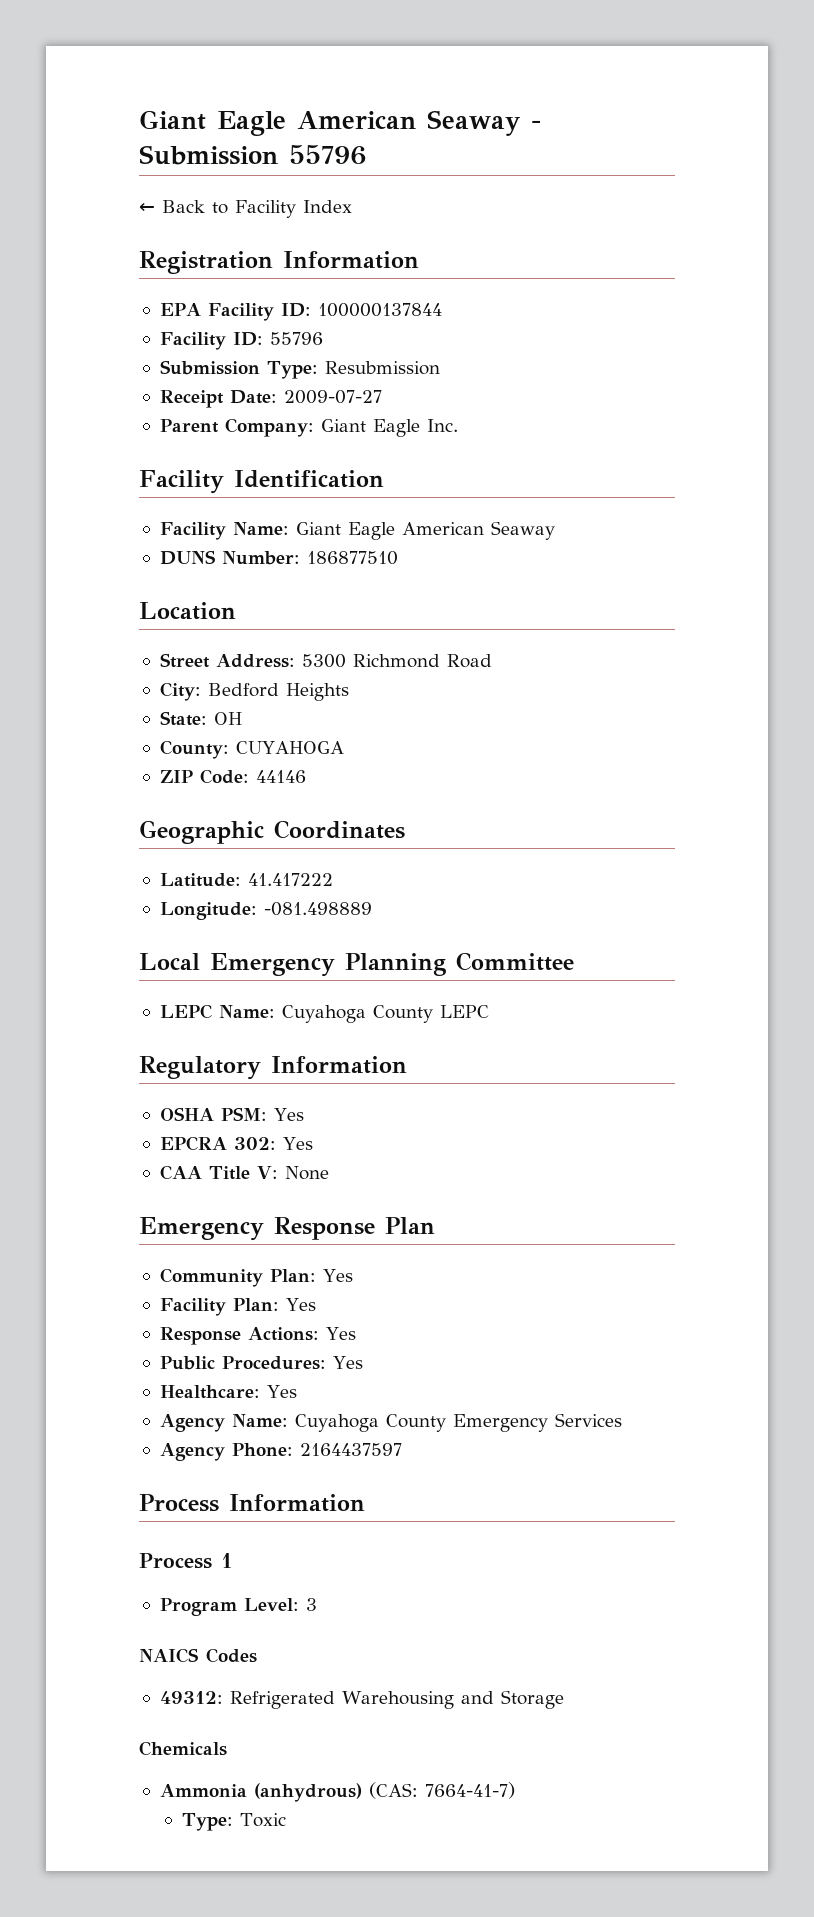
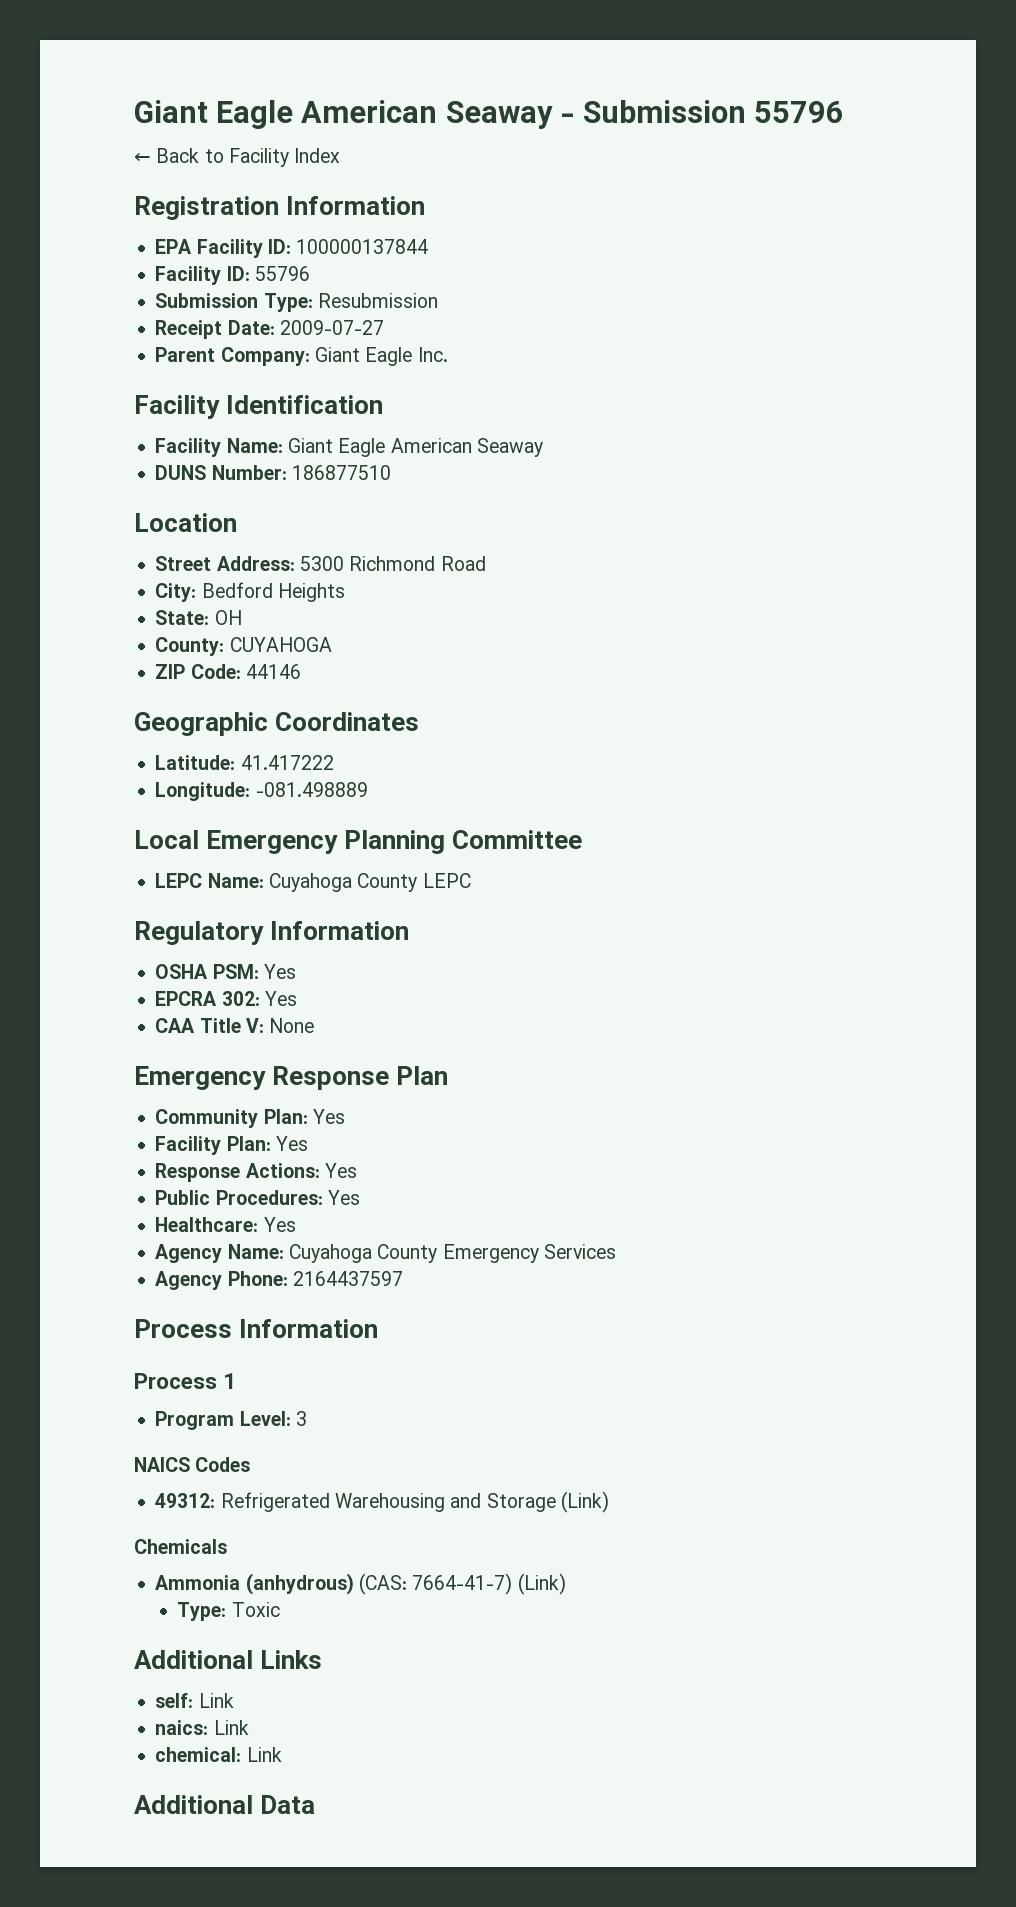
(564, 1699) none -> [560,1491,609,1513] (Link)
(515, 1790) none -> [517,1573,566,1595] (Link)
(286, 1820) none -> [134,1650,323,1669] [155,1693,234,1708] [155,1720,249,1735] [155,1747,282,1762] [134,1795,316,1814] // Additional Links // self: Link // naics: Link // chemical: Link // Additional Data

